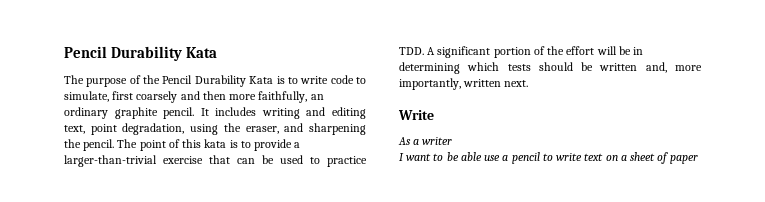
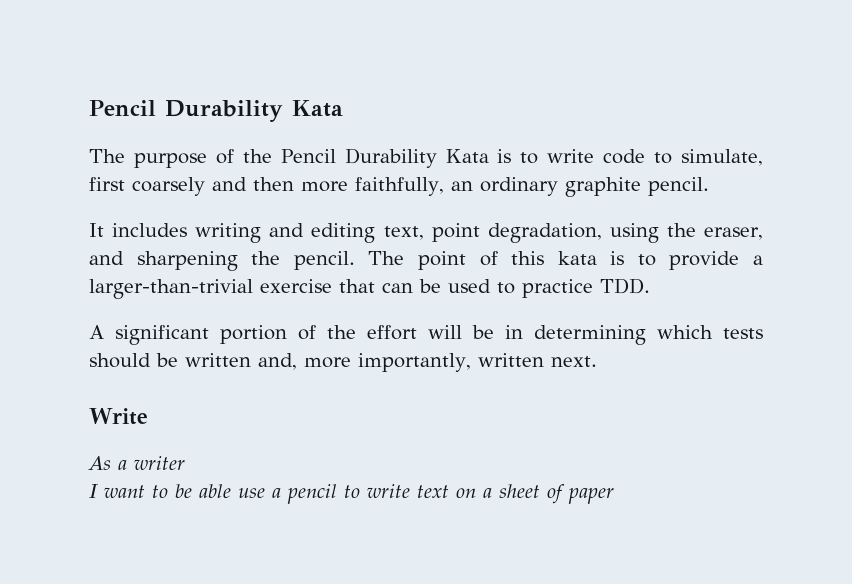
(195, 113) none -> (709, 186) //
(424, 51) none -> (650, 286) //

